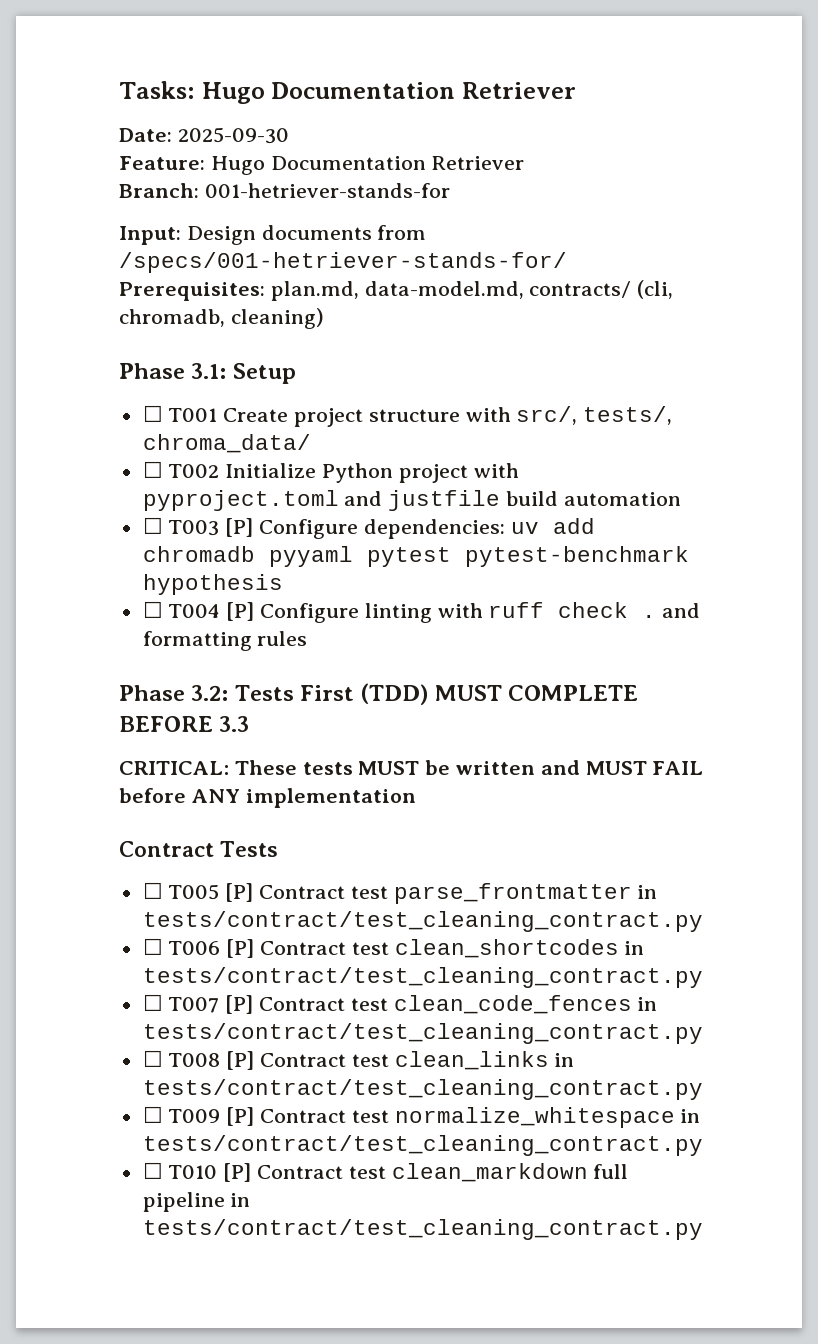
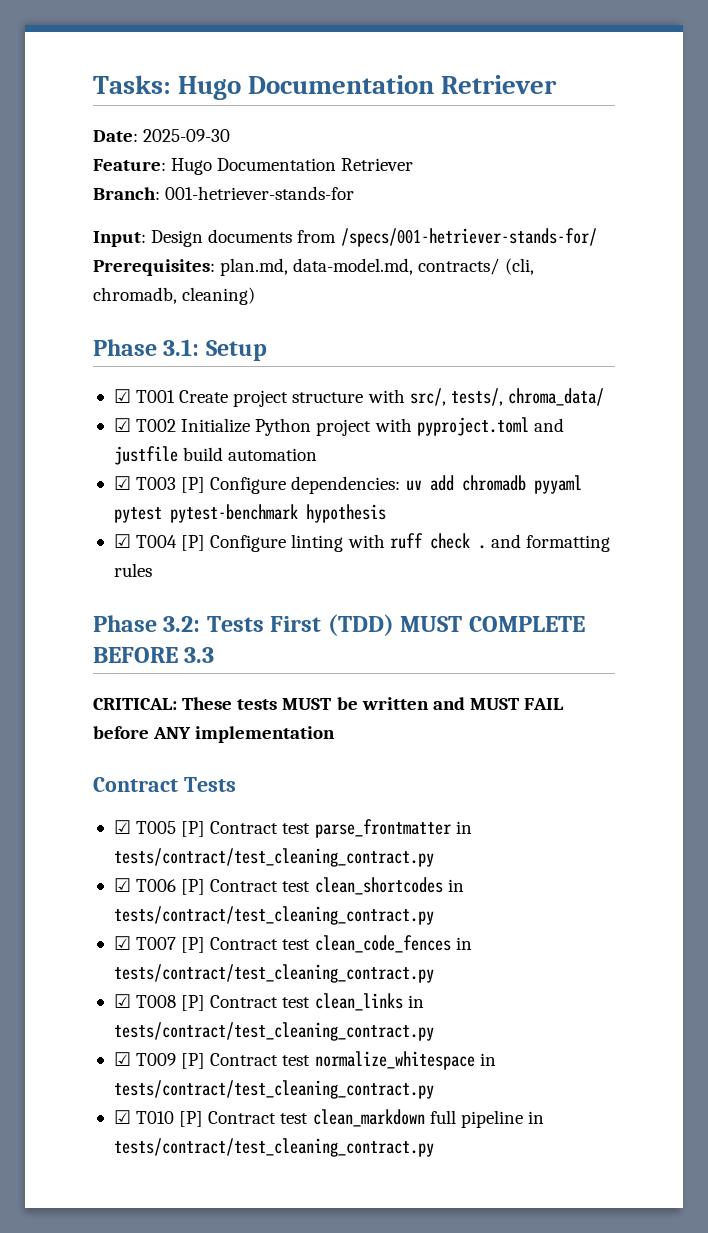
[142,405,163,422] ☐ -> [113,389,131,403] ☑
[142,461,163,478] ☐ -> [113,418,131,432] ☑
[142,517,163,534] ☐ -> [113,476,131,490] ☑
[142,601,163,618] ☐ -> [113,534,131,548] ☑
[142,882,163,899] ☐ -> [113,820,131,834] ☑
[142,938,163,955] ☐ -> [113,878,131,892] ☑
[142,994,163,1011] ☐ -> [113,936,131,950] ☑
[142,1050,163,1067] ☐ -> [113,994,131,1008] ☑
[142,1106,163,1123] ☐ -> [113,1052,131,1066] ☑
[142,1162,163,1179] ☐ -> [113,1110,131,1124] ☑

